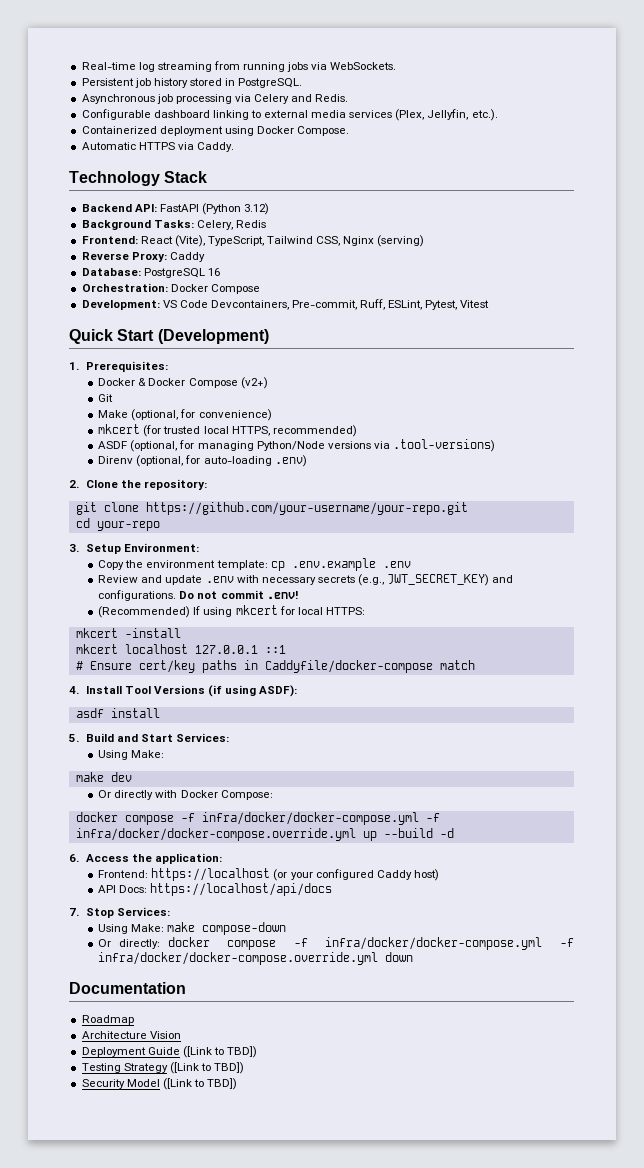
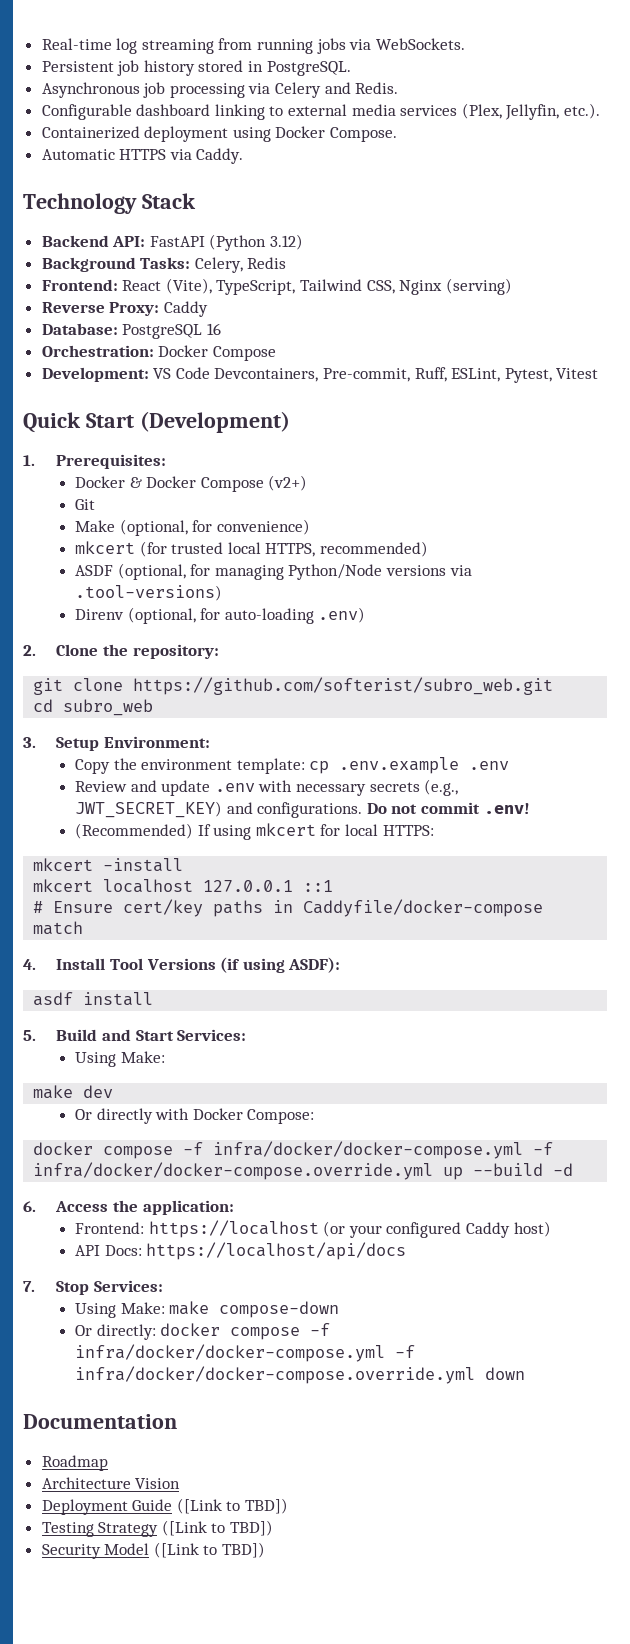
[145,502,468,515] https://github.com/your-username/your-repo.git -> [133,677,554,695] https://github.com/softerist/subro_web.git
[96,521,160,531] your-repo -> [63,699,154,716] subro_web

